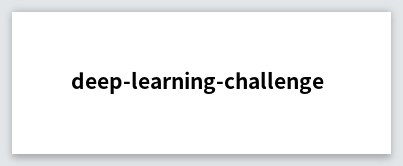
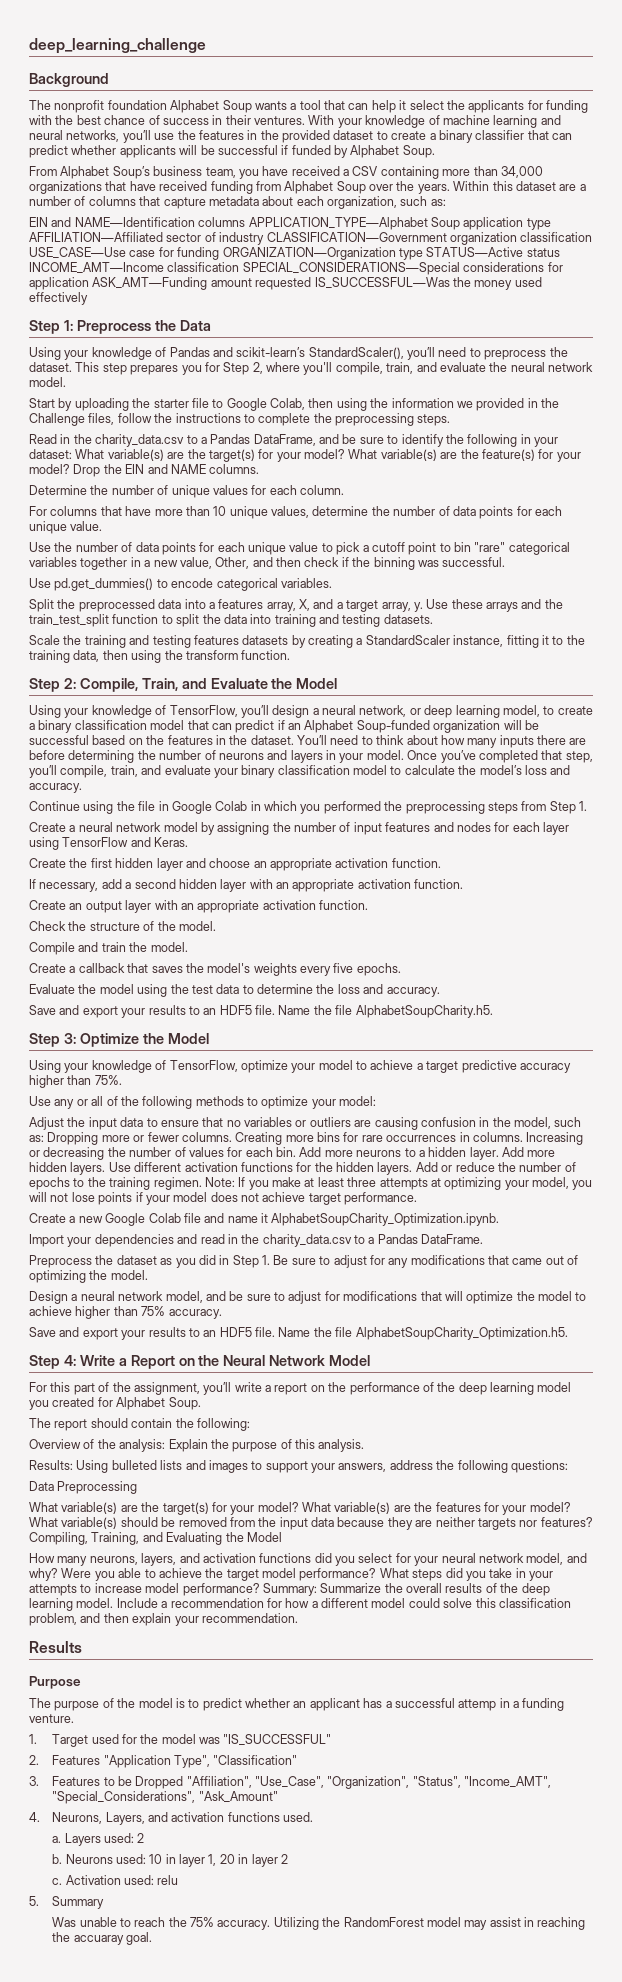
[71,71,324,94] deep-learning-challenge -> [29,38,206,54] [29,73,109,87] [29,100,588,113] [29,115,561,128] [29,130,572,143] [29,145,435,158] [29,166,543,179] [29,181,586,194] [29,196,446,209] [29,217,551,230] [29,232,593,245] [29,247,560,260] [29,262,563,275] [29,277,542,290] [29,292,88,305] [29,320,211,334] [29,347,568,360] [29,362,593,375] [29,377,66,387] [29,398,559,411] [29,413,451,426] [29,434,558,447] [29,449,581,462] [29,464,260,477] [29,485,344,498] [29,506,562,519] [29,521,103,534] [29,542,570,555] [29,557,506,570] [29,578,332,591] [29,599,563,612] [29,614,433,627] [29,635,585,648] [29,650,291,663] [29,678,338,692] [29,705,593,718] [29,720,539,733] [29,735,587,748] [29,750,593,763] [29,765,571,778] [29,783,82,793] [29,801,587,814] [29,822,569,835] [29,837,189,850] [29,858,441,871] [29,879,464,892] [29,900,368,913] [29,921,216,931] [29,942,188,955] [29,963,401,976] [29,984,440,997] [29,1005,493,1018] [29,1033,209,1047] [29,1060,571,1073] [29,1075,122,1088] [29,1096,377,1109] [29,1117,582,1130] [29,1132,584,1145] [29,1147,556,1160] [29,1162,576,1175] [29,1177,593,1190] [29,1192,418,1205] [29,1213,500,1226] [29,1234,484,1247] [29,1255,579,1268] [29,1270,148,1283] [29,1291,587,1304] [29,1306,222,1319] [29,1327,568,1340] [29,1355,371,1369] [29,1382,572,1395] [29,1397,201,1410] [29,1418,250,1431] [29,1439,365,1452] [29,1460,568,1473] [29,1481,138,1494] [29,1502,571,1515] [29,1517,593,1530] [29,1532,282,1545] [29,1553,587,1566] [29,1568,553,1581] [29,1583,550,1596] [29,1598,571,1611] [29,1613,298,1626] [29,1641,82,1653] [29,1676,81,1689] [29,1698,565,1711] [29,1714,74,1723] [29,1734,332,1747] [29,1755,298,1768] [29,1776,552,1789] [52,1791,278,1804] [29,1812,314,1825] [52,1833,145,1846] [52,1854,288,1867] [52,1875,179,1885] [29,1896,105,1909] [52,1917,586,1930] [52,1932,152,1945] deep_learning_challenge // Background // The nonprofit foundation Alphabet Soup wants a tool that can help it select the applicants for funding with the best chance of success in their ventures. With your knowledge of machine learning and neural networks, you’ll use the features in the provided dataset to create a binary classifier that can predict whether applicants will be successful if funded by Alphabet Soup. // From Alphabet Soup’s business team, you have received a CSV containing more than 34,000 organizations that have received funding from Alphabet Soup over the years. Within this dataset are a number of columns that capture metadata about each organization, such as: // EIN and NAME—Identification columns APPLICATION_TYPE—Alphabet Soup application type AFFILIATION—Affiliated sector of industry CLASSIFICATION—Government organization classification USE_CASE—Use case for funding ORGANIZATION—Organization type STATUS—Active status INCOME_AMT—Income classification SPECIAL_CONSIDERATIONS—Special considerations for application ASK_AMT—Funding amount requested IS_SUCCESSFUL—Was the money used effectively // Step 1: Preprocess the Data // Using your knowledge of Pandas and scikit-learn’s StandardScaler(), you’ll need to preprocess the dataset. This step prepares you for Step 2, where you'll compile, train, and evaluate the neural network model. // Start by uploading the starter file to Google Colab, then using the information we provided in the Challenge files, follow the instructions to complete the preprocessing steps. // Read in the charity_data.csv to a Pandas DataFrame, and be sure to identify the following in your dataset: What variable(s) are the target(s) for your model? What variable(s) are the feature(s) for your model? Drop the EIN and NAME columns. // Determine the number of unique values for each column. // For columns that have more than 10 unique values, determine the number of data points for each unique value. // Use the number of data points for each unique value to pick a cutoff point to bin "rare" categorical variables together in a new value, Other, and then check if the binning was successful. // Use pd.get_dummies() to encode categorical variables. // Split the preprocessed data into a features array, X, and a target array, y. Use these arrays and the train_test_split function to split the data into training and testing datasets. // Scale the training and testing features datasets by creating a StandardScaler instance, fitting it to the training data, then using the transform function. // Step 2: Compile, Train, and Evaluate the Model // Using your knowledge of TensorFlow, you’ll design a neural network, or deep learning model, to create a binary classification model that can predict if an Alphabet Soup-funded organization will be successful based on the features in the dataset. You’ll need to think about how many inputs there are before determining the number of neurons and layers in your model. Once you’ve completed that step, you’ll compile, train, and evaluate your binary classification model to calculate the model’s loss and accuracy. // Continue using the file in Google Colab in which you performed the preprocessing steps from Step 1. // Create a neural network model by assigning the number of input features and nodes for each layer using TensorFlow and Keras. // Create the first hidden layer and choose an appropriate activation function. // If necessary, add a second hidden layer with an appropriate activation function. // Create an output layer with an appropriate activation function. // Check the structure of the model. // Compile and train the model. // Create a callback that saves the model's weights every five epochs. // Evaluate the model using the test data to determine the loss and accuracy. // Save and export your results to an HDF5 file. Name the file AlphabetSoupCharity.h5. // Step 3: Optimize the Model // Using your knowledge of TensorFlow, optimize your model to achieve a target predictive accuracy higher than 75%. // Use any or all of the following methods to optimize your model: // Adjust the input data to ensure that no variables or outliers are causing confusion in the model, such as: Dropping more or fewer columns. Creating more bins for rare occurrences in columns. Increasing or decreasing the number of values for each bin. Add more neurons to a hidden layer. Add more hidden layers. Use different activation functions for the hidden layers. Add or reduce the number of epochs to the training regimen. Note: If you make at least three attempts at optimizing your model, you will not lose points if your model does not achieve target performance. // Create a new Google Colab file and name it AlphabetSoupCharity_Optimization.ipynb. // Import your dependencies and read in the charity_data.csv to a Pandas DataFrame. // Preprocess the dataset as you did in Step 1. Be sure to adjust for any modifications that came out of optimizing the model. // Design a neural network model, and be sure to adjust for modifications that will optimize the model to achieve higher than 75% accuracy. // Save and export your results to an HDF5 file. Name the file AlphabetSoupCharity_Optimization.h5. // Step 4: Write a Report on the Neural Network Model // For this part of the assignment, you’ll write a report on the performance of the deep learning model you created for Alphabet Soup. // The report should contain the following: // Overview of the analysis: Explain the purpose of this analysis. // Results: Using bulleted lists and images to support your answers, address the following questions: // Data Preprocessing // What variable(s) are the target(s) for your model? What variable(s) are the features for your model? What variable(s) should be removed from the input data because they are neither targets nor features? Compiling, Training, and Evaluating the Model // How many neurons, layers, and activation functions did you select for your neural network model, and why? Were you able to achieve the target model performance? What steps did you take in your attempts to increase model performance? Summary: Summarize the overall results of the deep learning model. Include a recommendation for how a different model could solve this classification problem, and then explain your recommendation. // Results // Purpose // The purpose of the model is to predict whether an applicant has a successful attemp in a funding venture. // 1. Target used for the model was "IS_SUCCESSFUL" // 2. Features "Application Type", "Classification" // 3. Features to be Dropped "Affiliation", "Use_Case", "Organization", "Status", "Income_AMT", "Special_Considerations", "Ask_Amount" // 4. Neurons, Layers, and activation functions used. // a. Layers used: 2 // b. Neurons used: 10 in layer 1, 20 in layer 2 // c. Activation used: relu // 5. Summary // Was unable to reach the 75% accuracy. Utilizing the RandomForest model may assist in reaching the accuaray goal.

